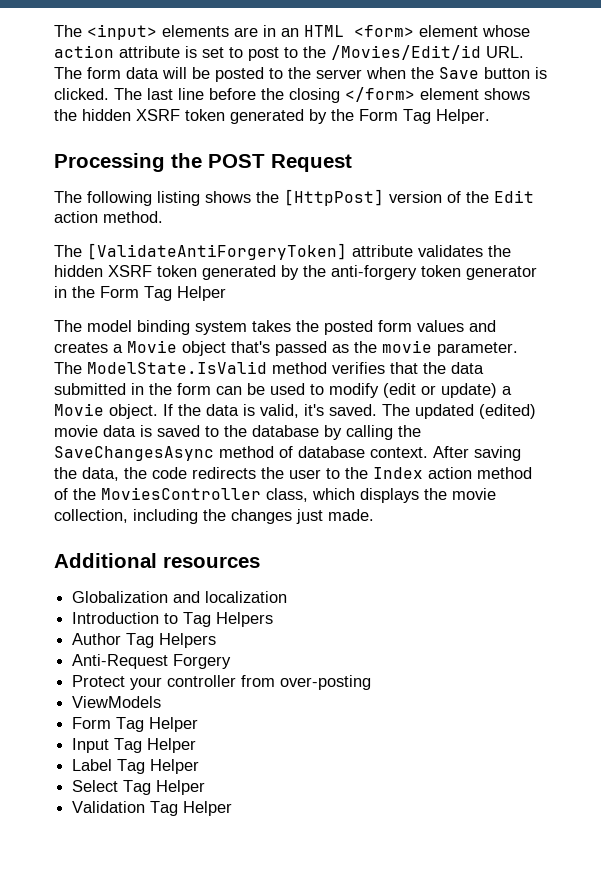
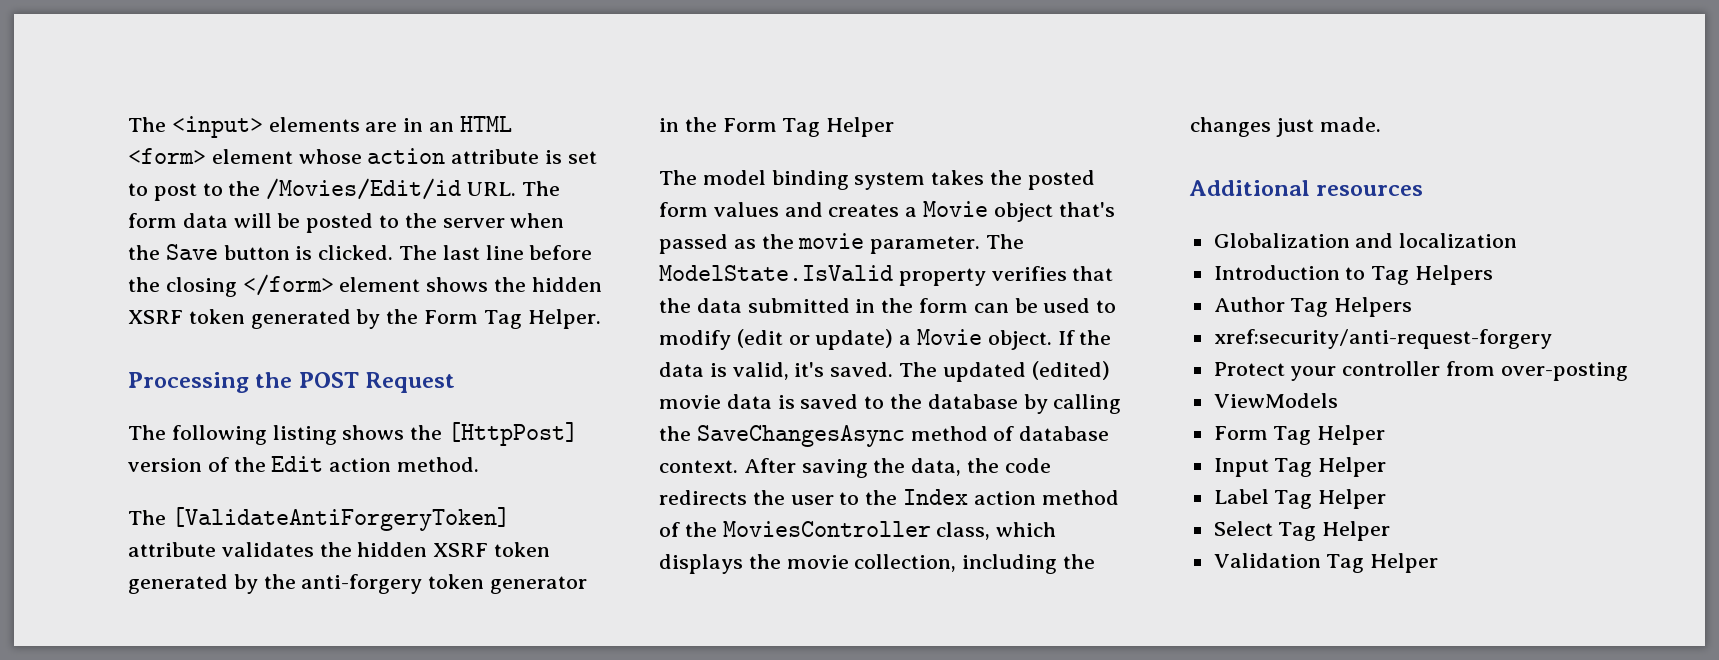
[272,362,327,374] method -> [898,268,986,286] property
[72,654,232,669] Anti-Request Forgery -> [1213,329,1552,349] xref:security/anti-request-forgery

